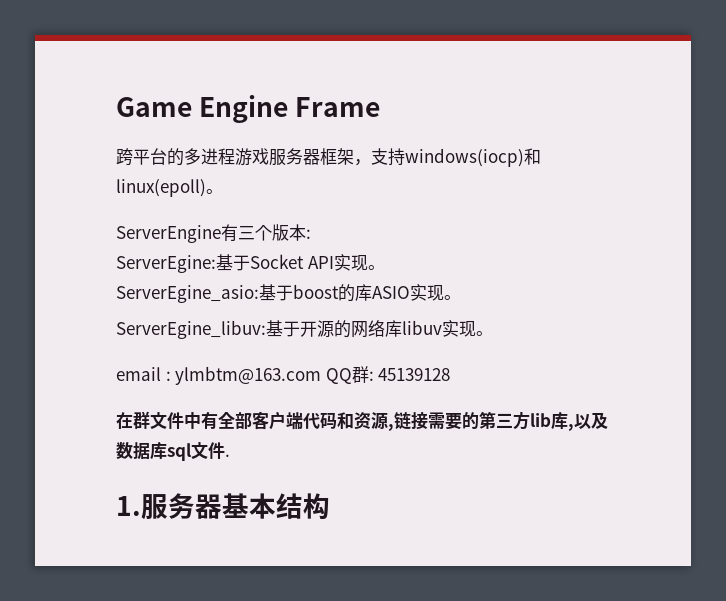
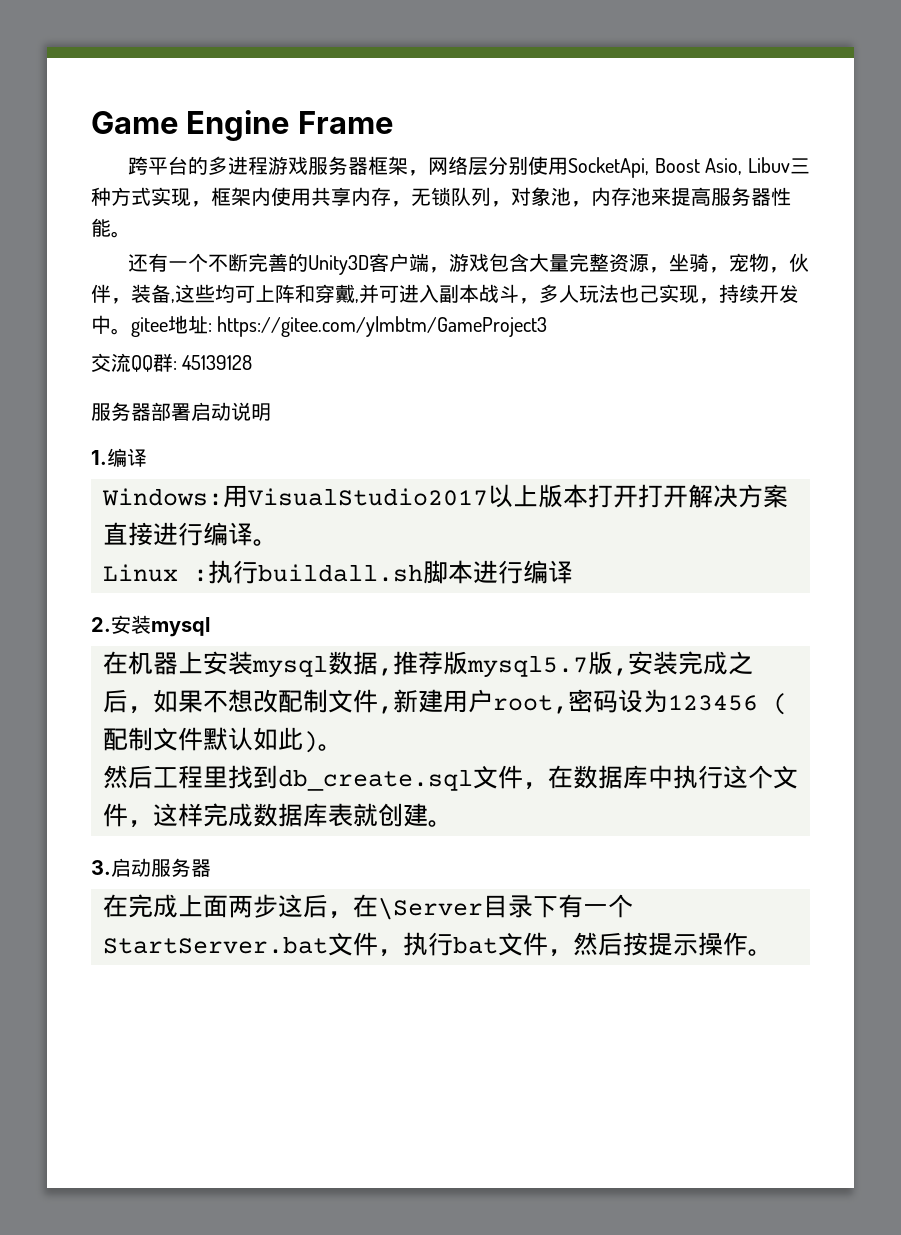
[371,148,541,167] [116,179,223,197] [116,224,311,243] [116,254,385,273] [116,284,461,303] [116,320,493,339] [116,366,451,385] [116,411,608,431] [116,442,230,461] [116,493,330,520] 支持windows(iocp)和linux(epoll)。 // ServerEngine有三个版本: // ServerEgine:基于Socket API实现。 // ServerEgine_asio:基于boost的库ASIO实现。 // ServerEgine_libuv:基于开源的网络库libuv实现。 // email : ylmbtm@163.com QQ群: 45139128 // 在群文件中有全部客户端代码和资源,链接需要的第三方lib库,以及数据库sql文件. // 1.服务器基本结构 -> [428,156,811,178] [91,187,791,207] [91,218,131,238] [128,253,810,275] [91,284,799,304] [91,315,548,337] [91,353,253,372] [91,402,271,421] [91,448,147,467] [102,484,788,508] [103,522,278,546] [103,560,573,584] [91,615,210,637] [103,651,753,678] [103,689,788,715] [103,727,343,753] [103,765,798,791] [103,803,453,828] [91,858,211,877] [103,894,633,920] [103,932,773,957] 网络层分别使用SocketApi, Boost Asio, Libuv三种方式实现，框架内使用共享内存，无锁队列，对象池，内存池来提高服务器性能。 // 还有一个不断完善的Unity3D客户端，游戏包含大量完整资源，坐骑，宠物，伙伴，装备,这些均可上阵和穿戴,并可进入副本战斗，多人玩法也己实现，持续开发中。gitee地址: https://gitee.com/ylmbtm/GameProject3 // 交流QQ群: 45139128 // 服务器部署启动说明 // 1.编译 // Windows:用VisualStudio2017以上版本打开打开解决方案直接进行编译。 // Linux :执行buildall.sh脚本进行编译 // 2.安装mysql // 在机器上安装mysql数据,推荐版mysql5.7版,安装完成之后，如果不想改配制文件,新建用户root,密码设为123456 (配制文件默认如此)。 // 然后工程里找到db_create.sql文件，在数据库中执行这个文件，这样完成数据库表就创建。 // 3.启动服务器 // 在完成上面两步这后，在\Server目录下有一个StartServer.bat文件，执行bat文件，然后按提示操作。

